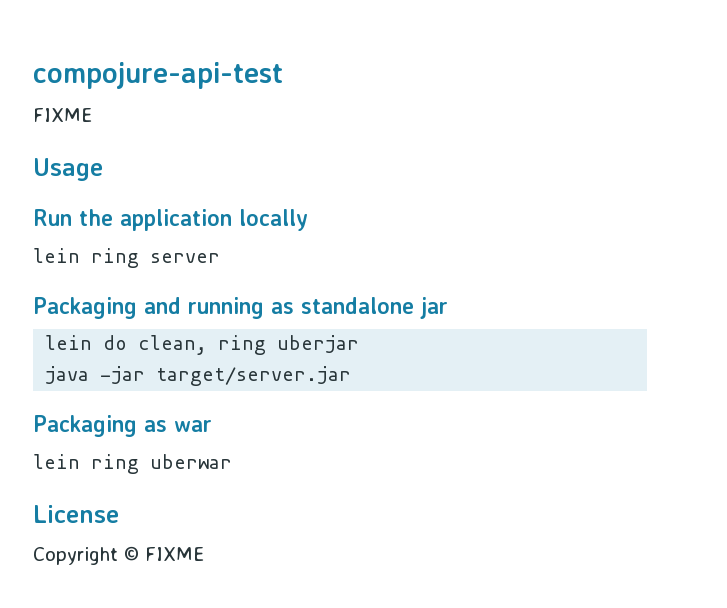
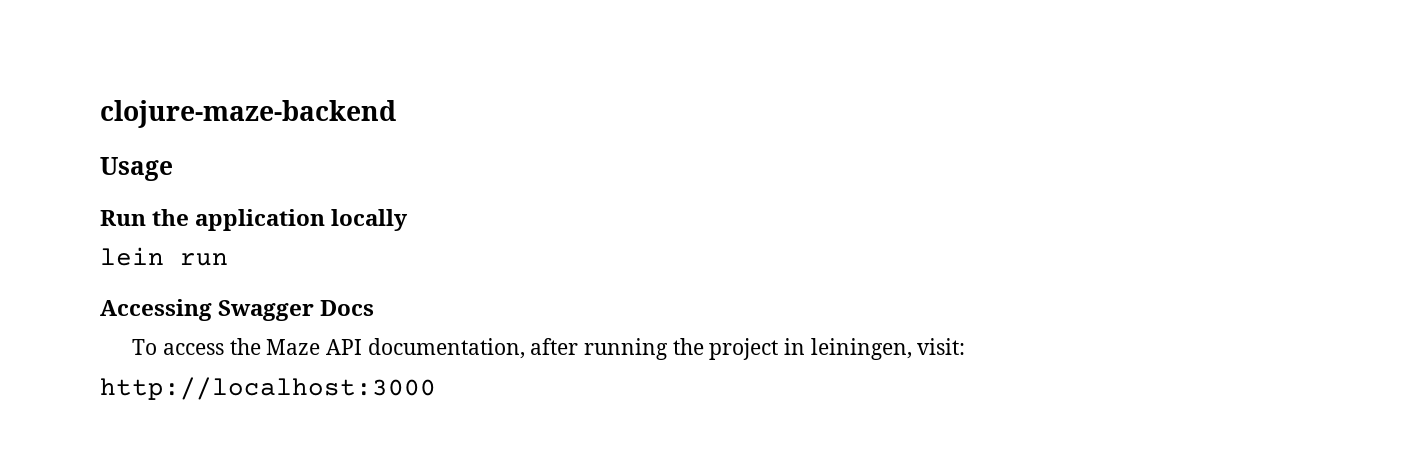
[33,62,283,89] [33,108,93,122] compojure-api-test // FIXME -> [100,100,396,128] clojure-maze-backend
[91,248,220,268] [33,297,448,319] [45,335,360,355] [45,366,352,386] [33,415,212,437] [33,454,232,474] [33,505,119,523] [33,546,205,565] ring server // Packaging and running as standalone jar // lein do clean, ring uberjar // java -jar target/server.jar // Packaging as war // lein ring uberwar // License // Copyright © FIXME -> [180,253,228,266] [100,299,375,321] [132,338,966,360] [100,377,436,400] run // Accessing Swagger Docs // To access the Maze API documentation, after running the project in leiningen, visit: // http://localhost:3000

